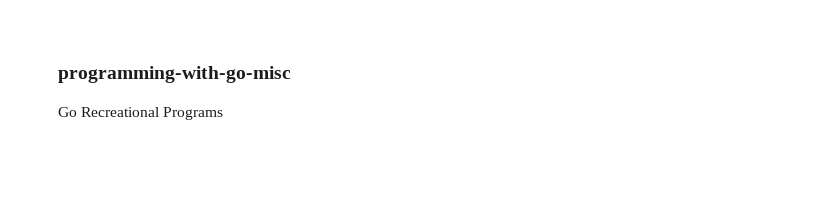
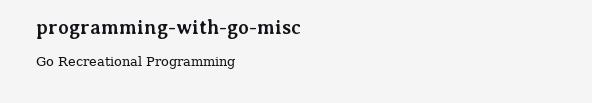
[163,107,224,120] Programs -> [146,57,235,69] Programming

